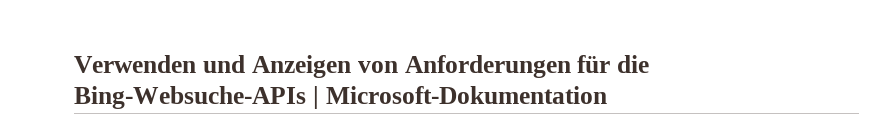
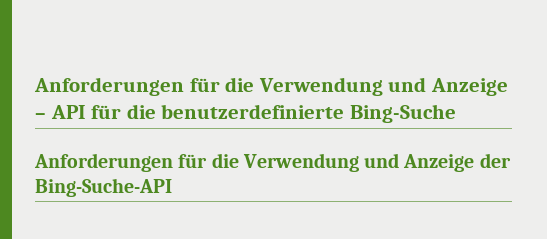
[74,55,650,78] [74,86,607,109] Verwenden und Anzeigen von Anforderungen für die Bing-Websuche-APIs | Microsoft-Dokumentation -> [34,77,508,96] [35,104,456,123] [34,153,511,172] [35,178,172,197] Anforderungen für die Verwendung und Anzeige – API für die benutzerdefinierte Bing-Suche // Anforderungen für die Verwendung und Anzeige der Bing-Suche-API

